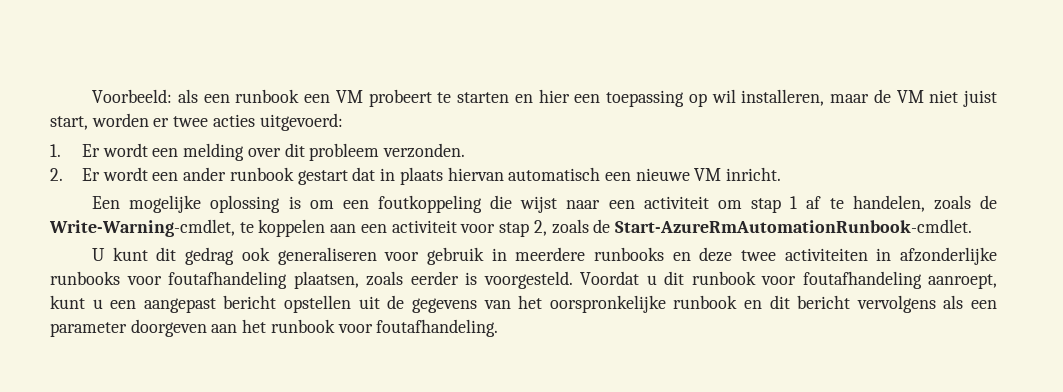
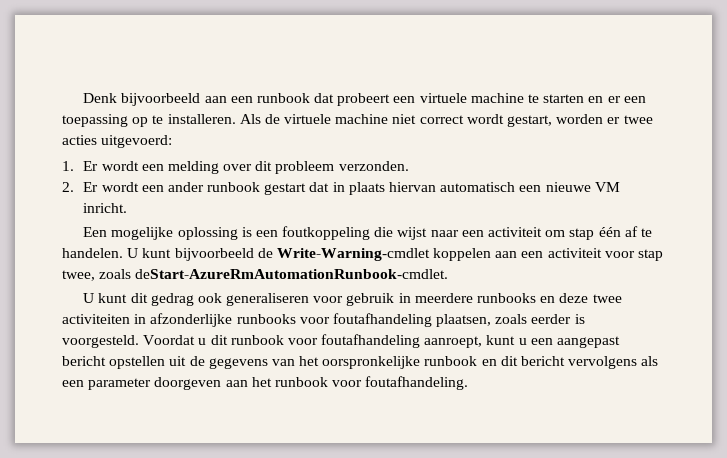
[92,89,432,107] Voorbeeld: als een runbook een VM probeert -> [83,93,524,106] Denk bijvoorbeeld aan een runbook dat probeert een virtuele machine
[538,89,570,103] hier -> [607,96,621,103] er
[711,89,998,107] [50,116,88,130] wil installeren, maar de VM niet juist start, -> [152,114,553,127] te installeren. Als de virtuele machine niet correct wordt gestart,
[309,200,334,209] om -> (252, 232) none
[790,196,798,209] 1 -> [598,227,621,237] één
[852,195,998,212] [49,219,254,237] handelen, zoals de Write-Warning-cmdlet, te -> [62,248,430,261] handelen. U kunt bijvoorbeeld de Write-Warning-cmdlet
[533,219,972,236] 2, zoals de Start-AzureRmAutomationRunbook-cmdlet. -> [62,269,449,281] twee, zoals deStart-AzureRmAutomationRunbook-cmdlet.

